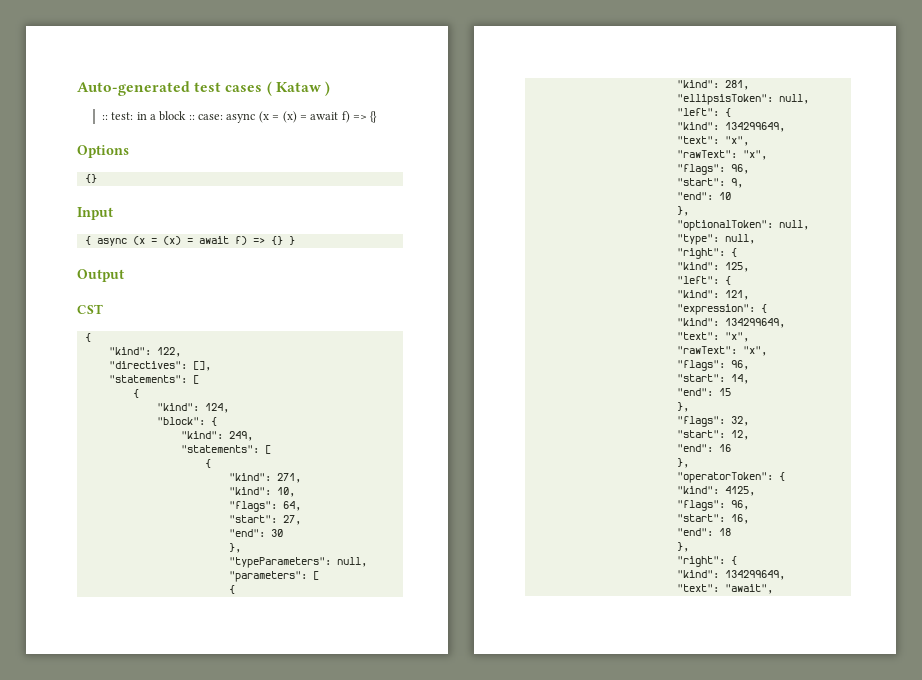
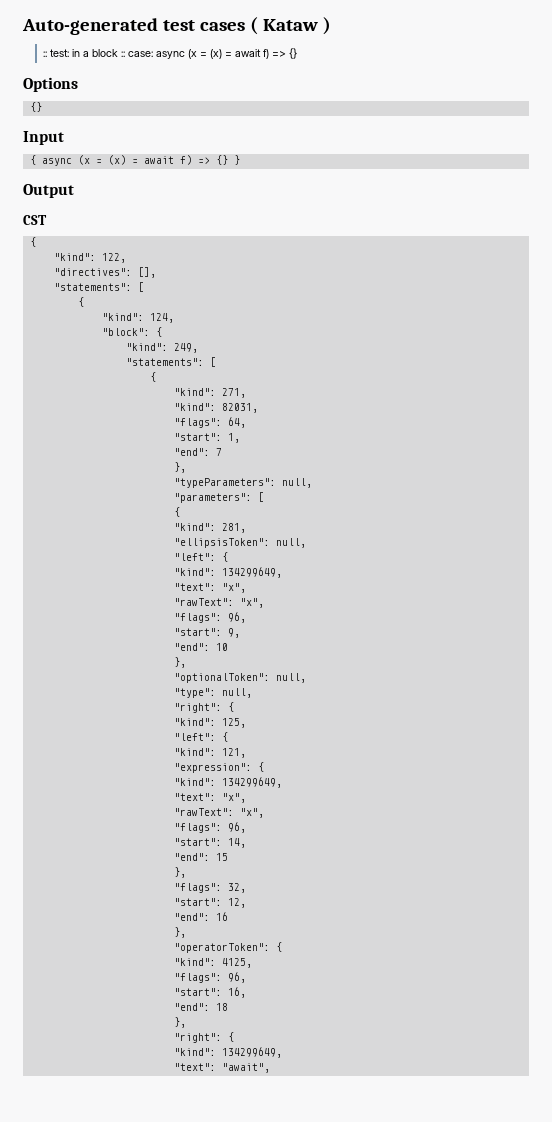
[276,487,295,497] 10, -> [221,403,258,413] 82031,
[282,515,301,525] [228,529,283,537] 27, // "end": 30 -> [227,433,240,443] [173,448,222,456] 1, // "end": 7

